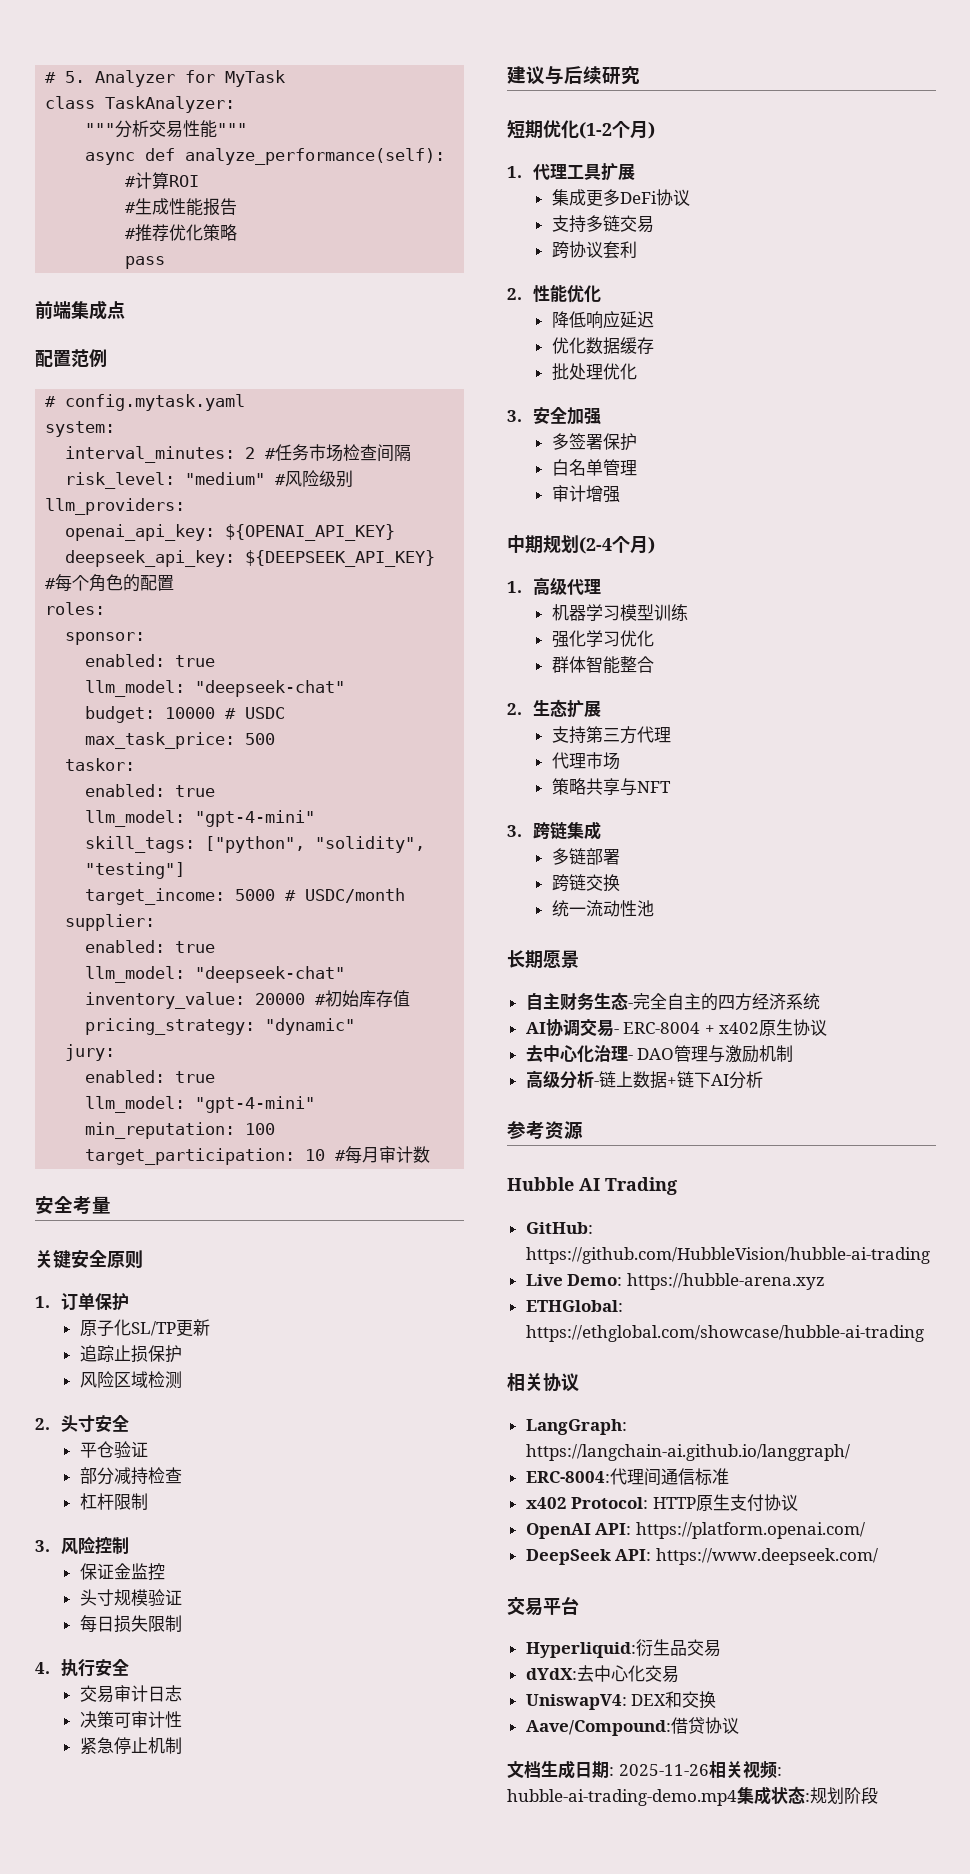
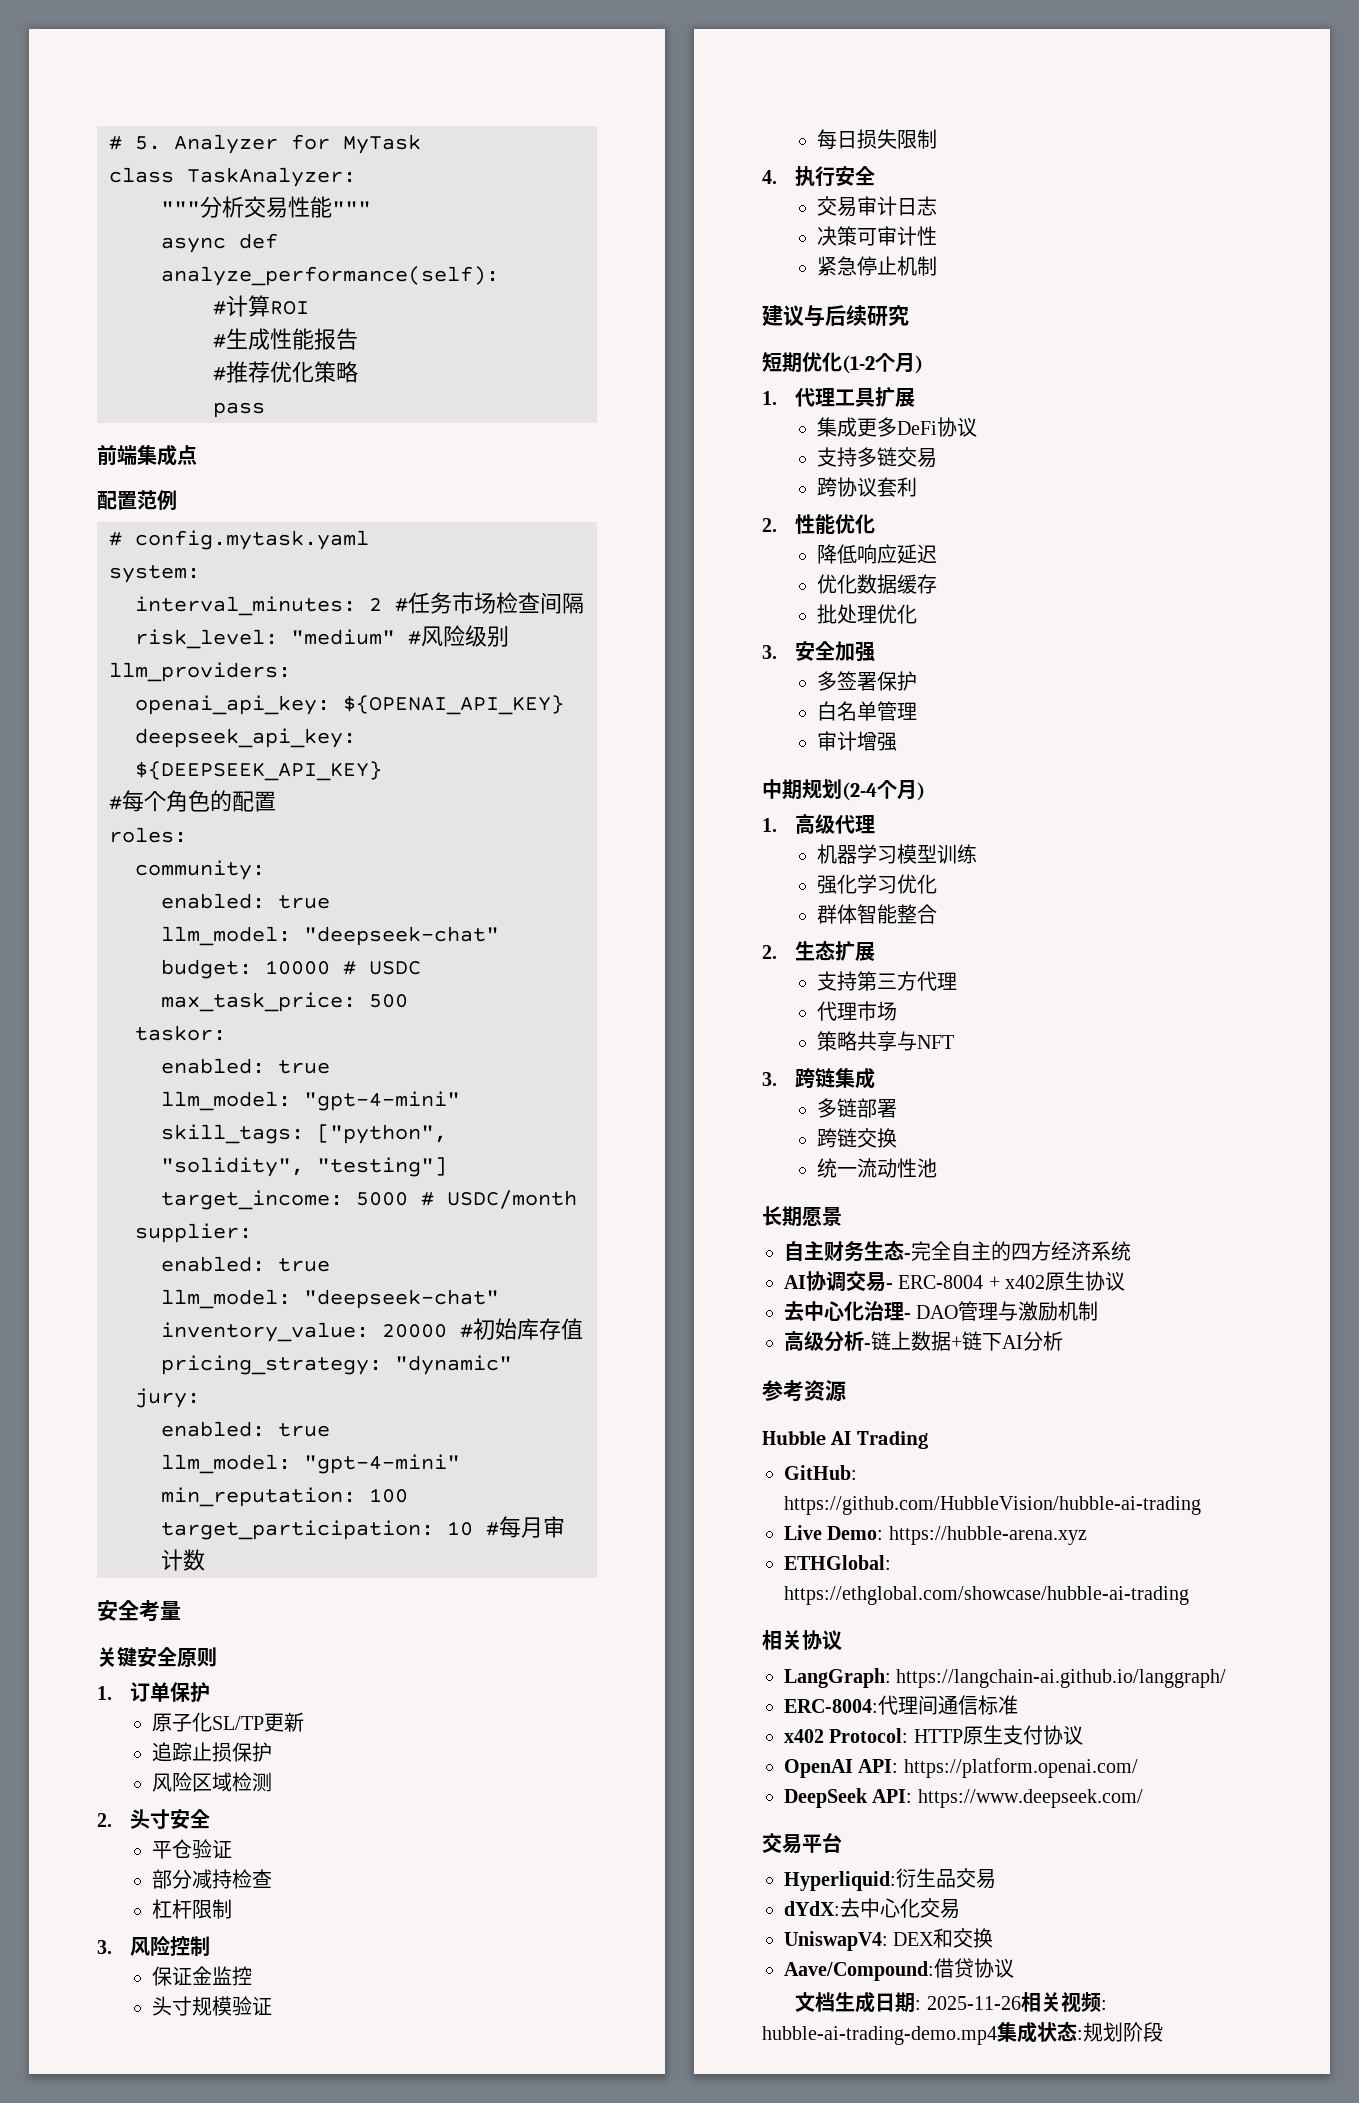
[65,632,146,645] sponsor: -> [135,860,265,880] community:

